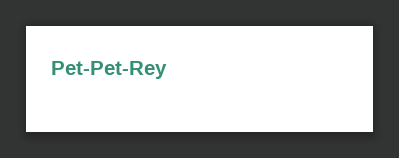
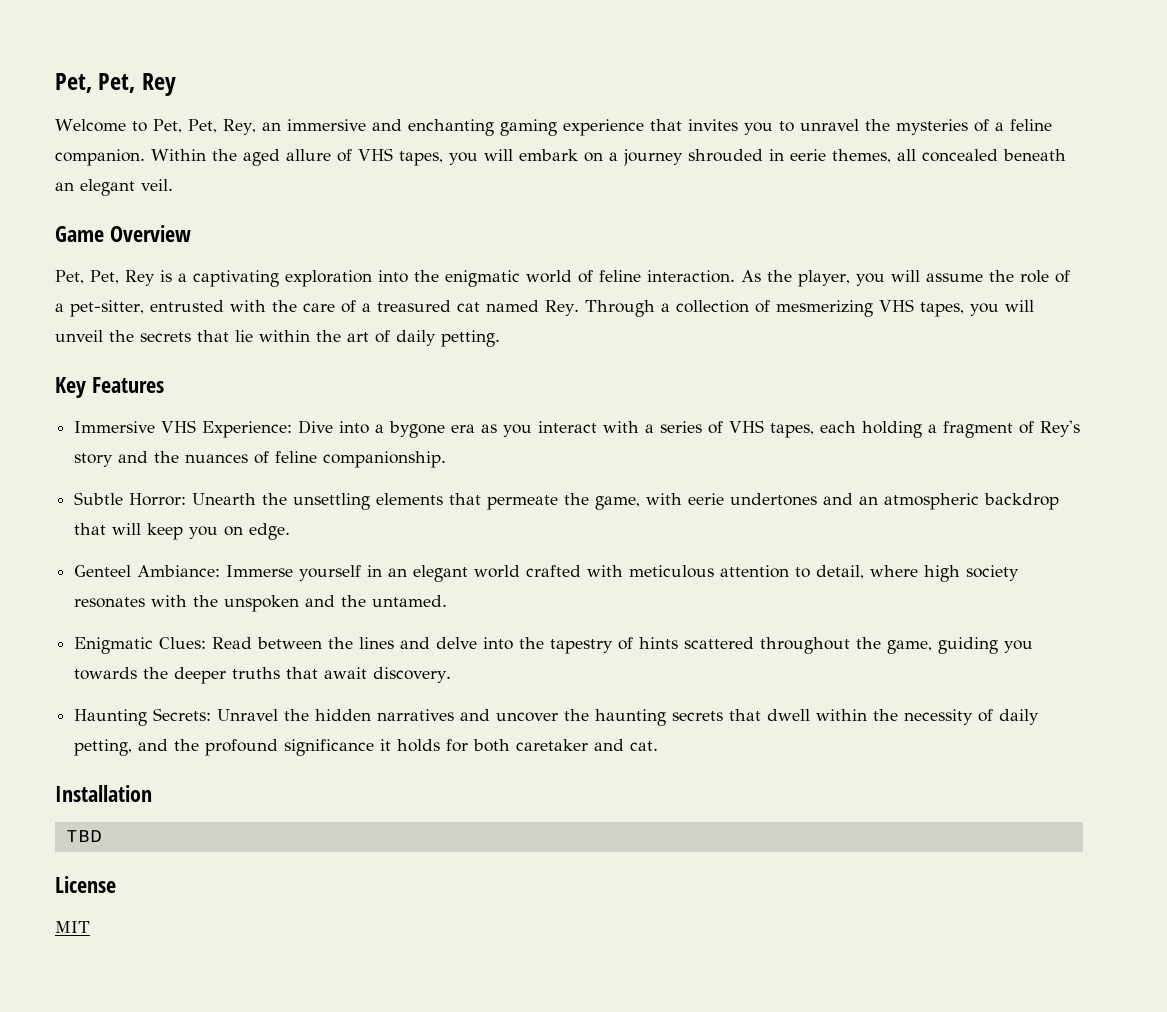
[51,61,167,79] Pet-Pet-Rey -> [55,73,176,96] [55,119,1052,136] [55,148,1066,166] [55,179,173,196] [55,225,191,242] [55,270,1070,287] [55,299,1034,317] [55,330,500,347] [55,377,164,398] [74,420,1081,438] [74,451,447,468] [74,492,1060,510] [74,523,291,540] [74,565,1020,582] [74,595,448,612] [74,637,1034,654] [74,667,452,684] [74,708,1040,726] [74,739,659,756] [55,785,152,802] [65,830,102,842] [55,876,116,893] [55,921,90,933] Pet, Pet, Rey // Welcome to Pet, Pet, Rey, an immersive and enchanting gaming experience that invites you to unravel the mysteries of a feline companion. Within the aged allure of VHS tapes, you will embark on a journey shrouded in eerie themes, all concealed beneath an elegant veil. // Game Overview // Pet, Pet, Rey is a captivating exploration into the enigmatic world of feline interaction. As the player, you will assume the role of a pet-sitter, entrusted with the care of a treasured cat named Rey. Through a collection of mesmerizing VHS tapes, you will unveil the secrets that lie within the art of daily petting. // Key Features // Immersive VHS Experience: Dive into a bygone era as you interact with a series of VHS tapes, each holding a fragment of Rey's story and the nuances of feline companionship. // Subtle Horror: Unearth the unsettling elements that permeate the game, with eerie undertones and an atmospheric backdrop that will keep you on edge. // Genteel Ambiance: Immerse yourself in an elegant world crafted with meticulous attention to detail, where high society resonates with the unspoken and the untamed. // Enigmatic Clues: Read between the lines and delve into the tapestry of hints scattered throughout the game, guiding you towards the deeper truths that await discovery. // Haunting Secrets: Unravel the hidden narratives and uncover the haunting secrets that dwell within the necessity of daily petting, and the profound significance it holds for both caretaker and cat. // Installation // TBD // License // MIT

